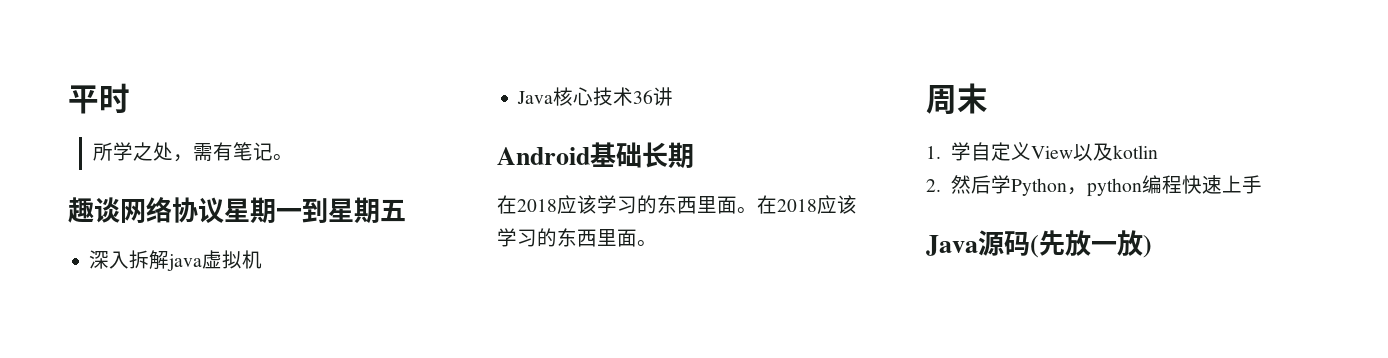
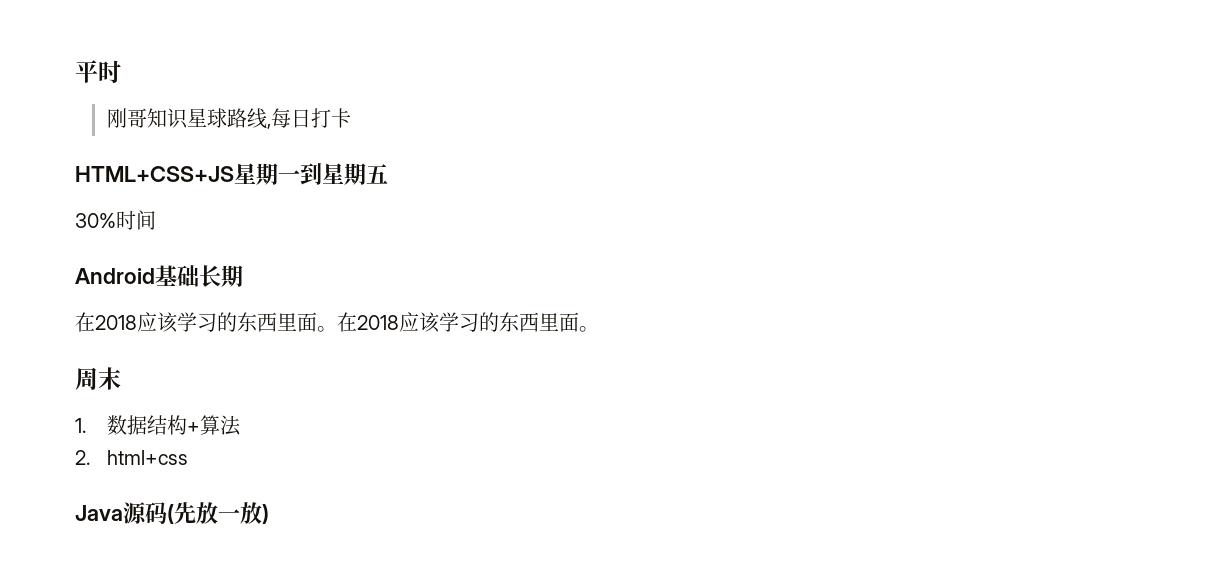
[92,142,293,162] [68,197,406,224] [89,250,263,271] [517,87,674,106] 所学之处，需有笔记。 // 趣谈网络协议星期一到星期五 // 深入拆解java虚拟机 // Java核心技术36讲 -> [106,108,351,129] [75,163,388,185] [75,210,156,230] 刚哥知识星球路线,每日打卡 // HTML+CSS+JS星期一到星期五 // 30%时间
[950,142,1158,161] [926,175,1262,197] 学自定义View以及kotlin // 2.然后学Python，python编程快速上手 -> [106,415,241,436] [75,450,188,465] 数据结构+算法 // 2. html+css

